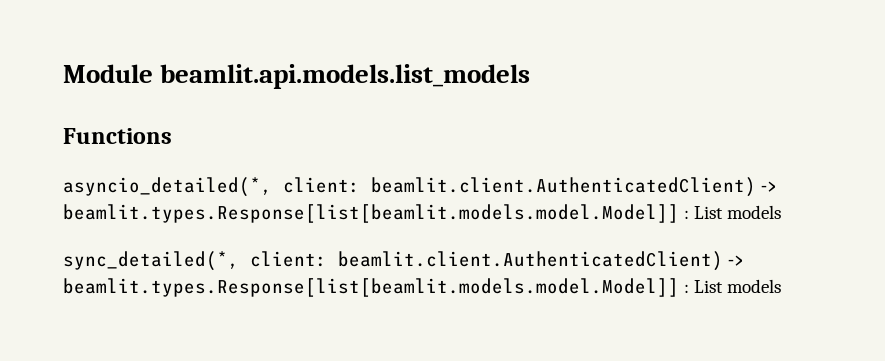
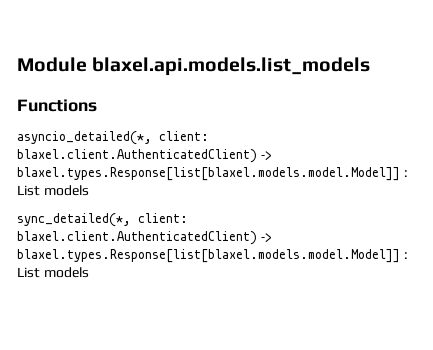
[160,64,531,89] beamlit.api.models.list_models -> [92,57,371,76] blaxel.api.models.list_models
[371,177,778,197] [63,204,679,223] beamlit.client.AuthenticatedClient) ‑> beamlit.types.Response[list[beamlit.models.model.Model]] -> [17,149,272,163] [17,167,400,181] blaxel.client.AuthenticatedClient) ‑> blaxel.types.Response[list[blaxel.models.model.Model]]
[338,251,745,271] [63,278,679,297] beamlit.client.AuthenticatedClient) ‑> beamlit.types.Response[list[beamlit.models.model.Model]] -> [17,231,272,245] [17,249,400,263] blaxel.client.AuthenticatedClient) ‑> blaxel.types.Response[list[blaxel.models.model.Model]]

